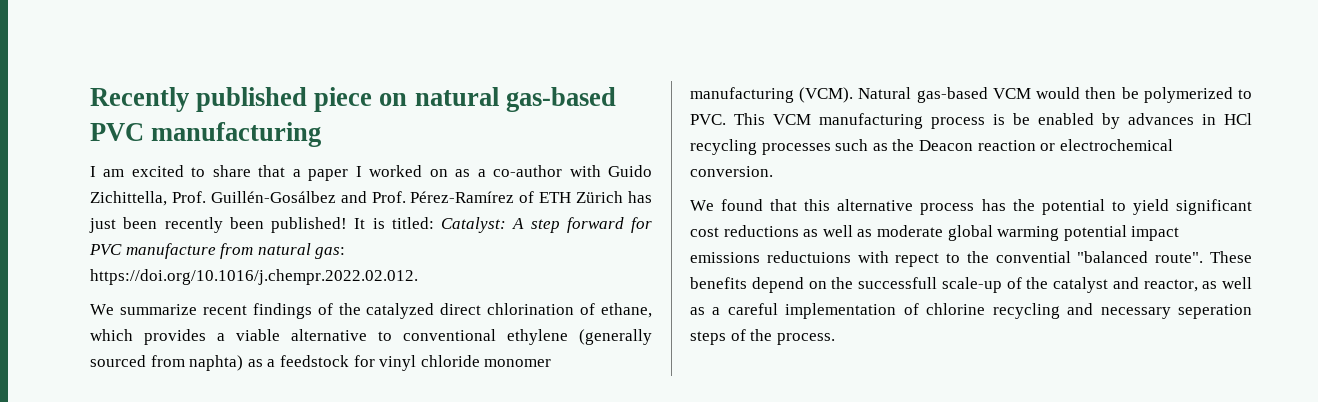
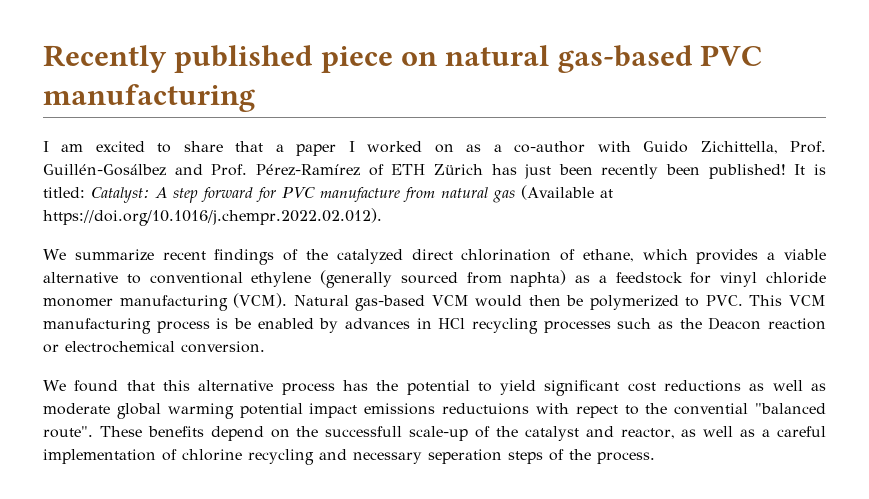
[315,247,346,259] [90,269,418,285] gas: https://doi.org/10.1016/j.chempr.2022.02.012. -> [493,185,613,203] [43,208,382,226] gas (Available at https://doi.org/10.1016/j.chempr.2022.02.012).

